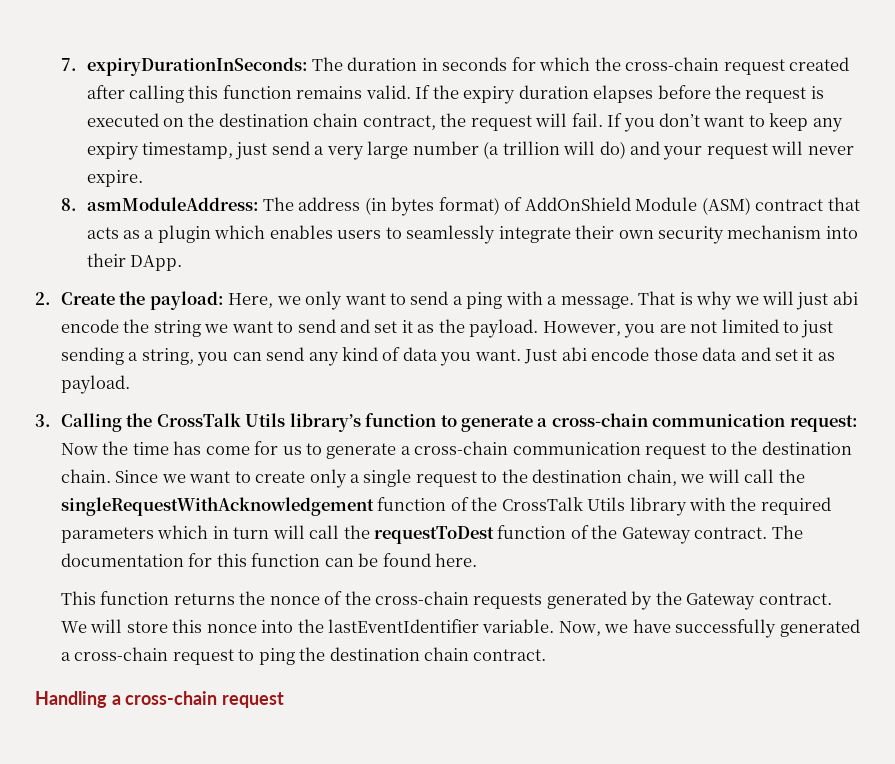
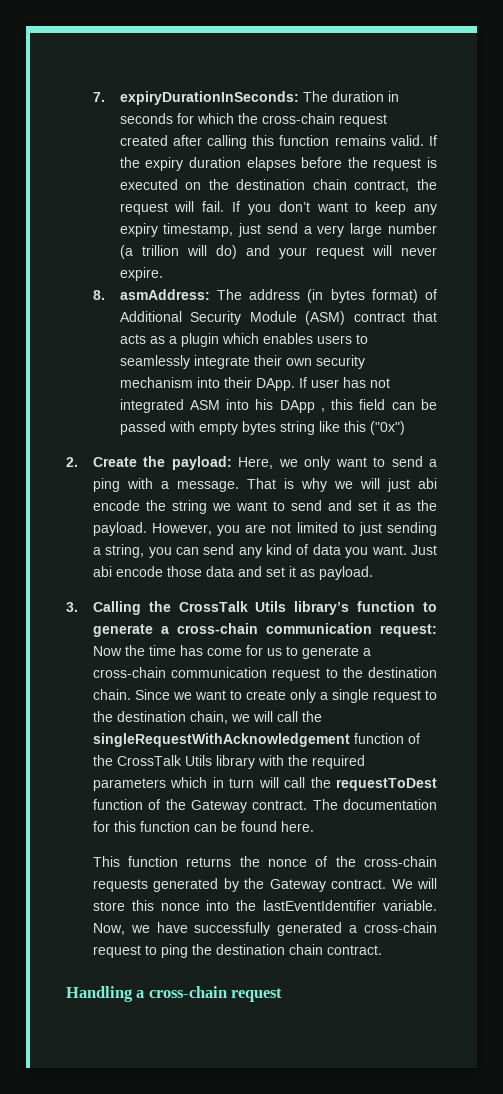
[86,197,259,211] asmModuleAddress: -> [119,289,210,300] asmAddress:
[524,197,631,211] AddOnShield -> [119,311,242,325] Additional Security
(182, 263) none -> [298,377,390,388] [119,399,437,413] [119,421,405,435] If user has not integrated ASM into his DApp , this field can be passed with empty bytes string like this ("0x")

